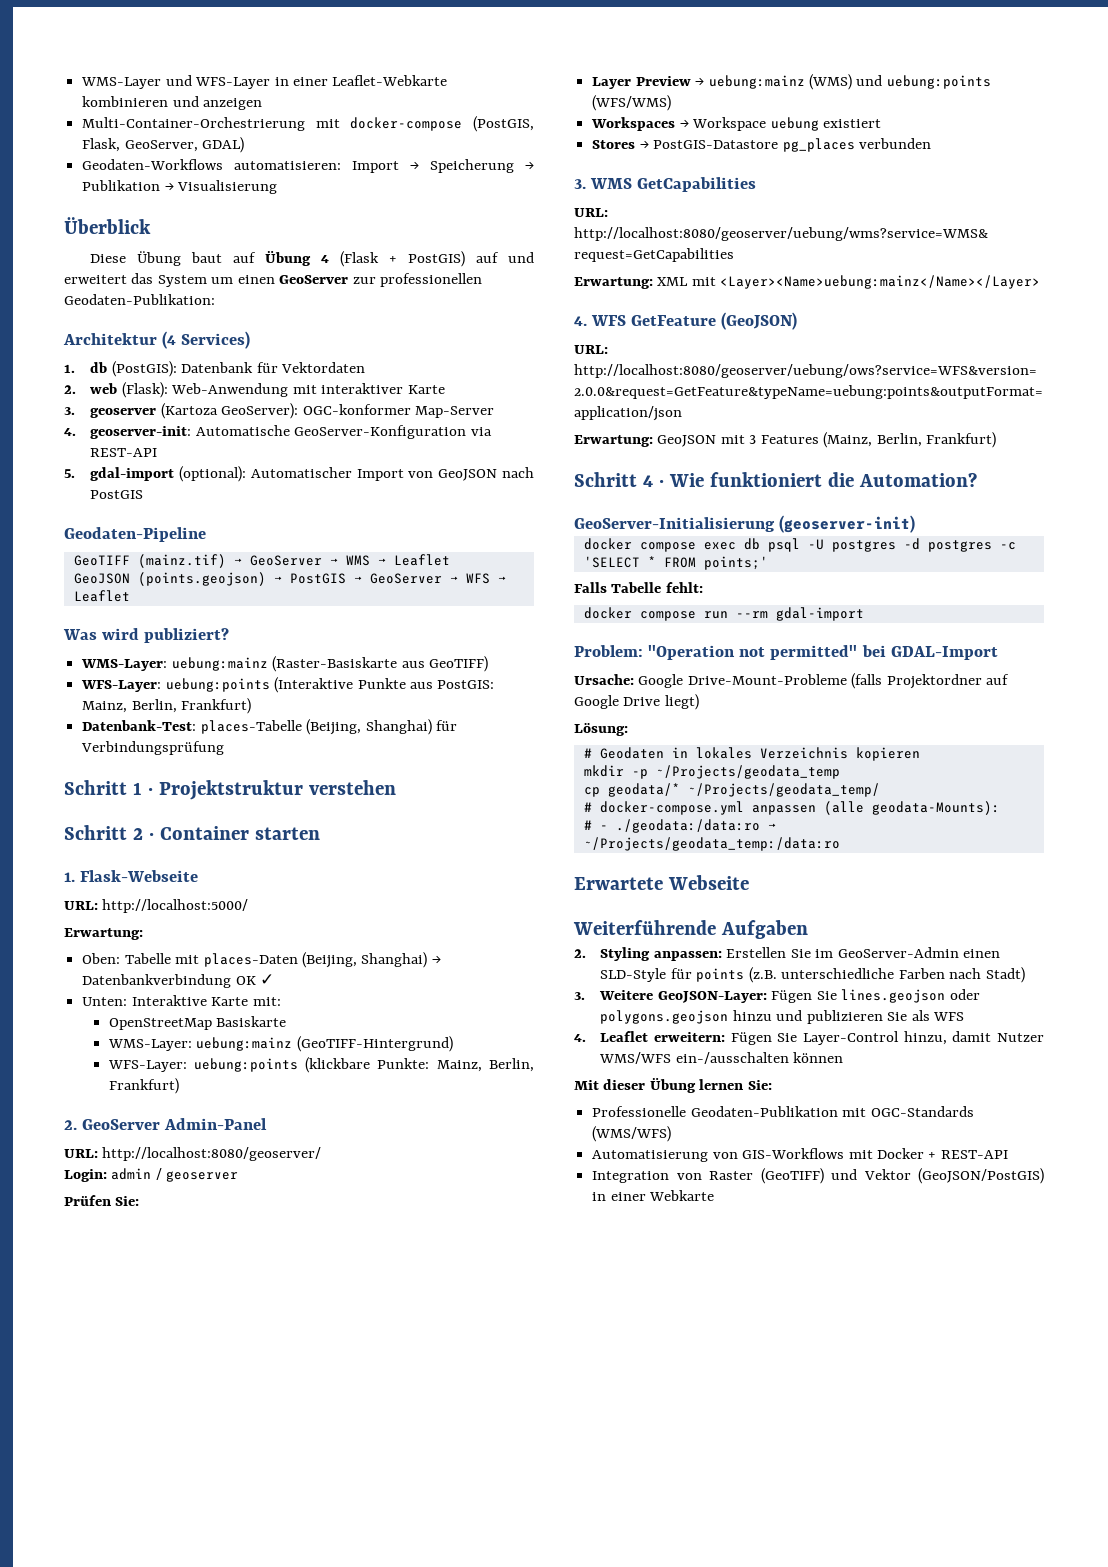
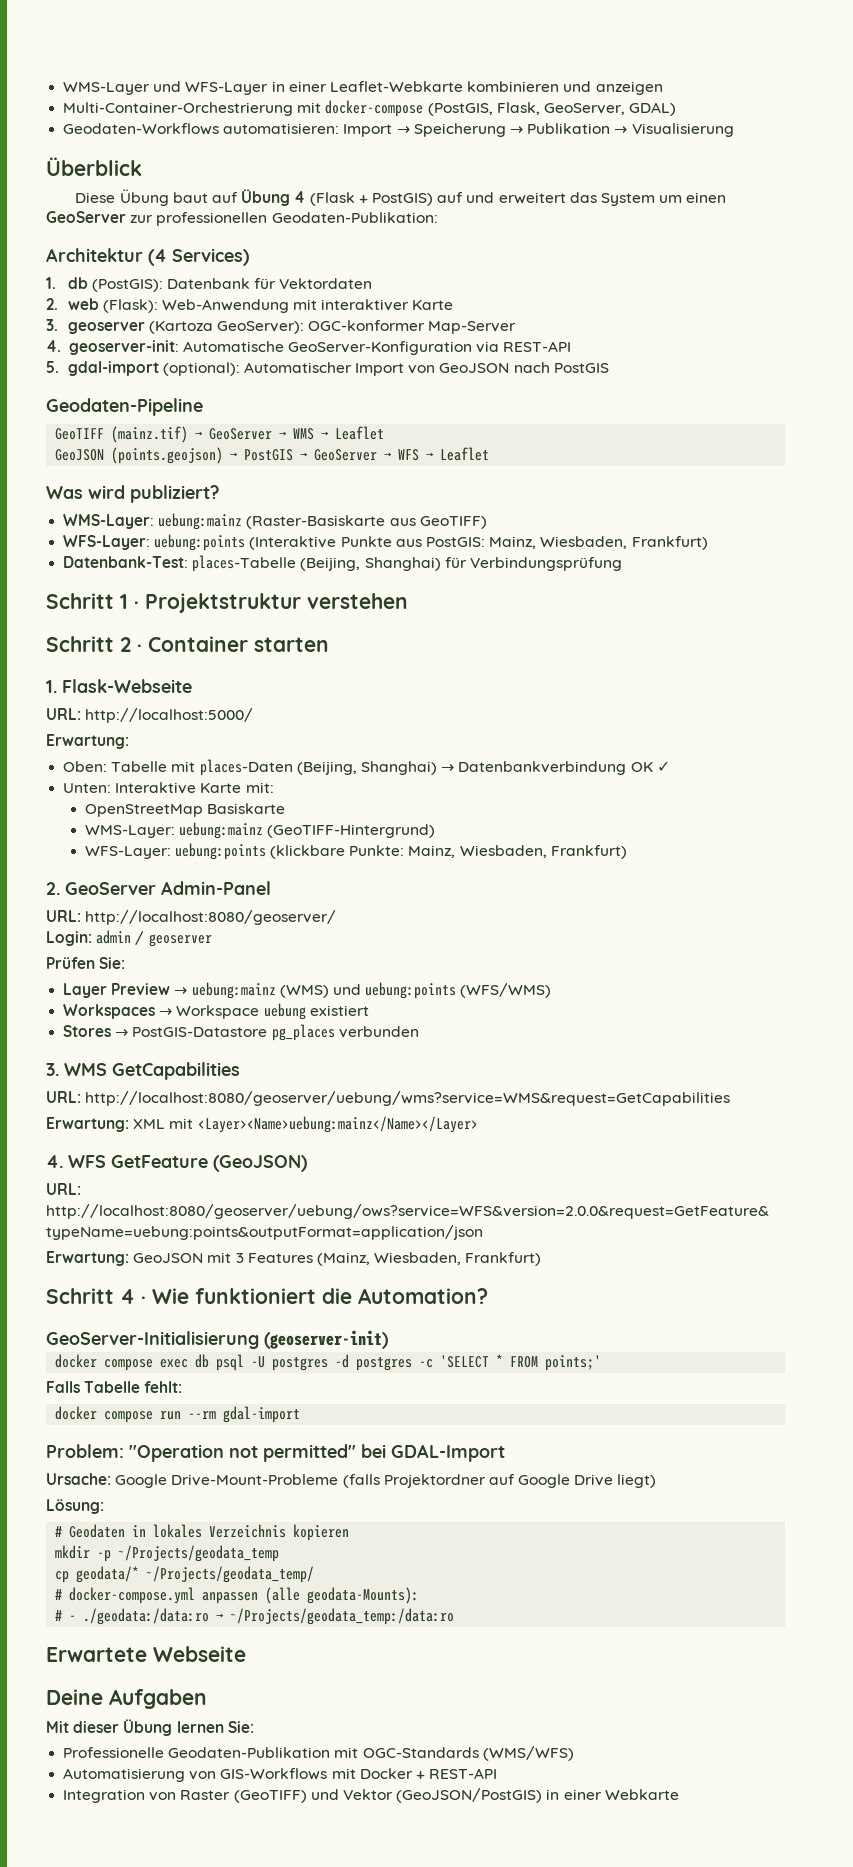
[131,699,177,713] Berlin, -> [540,536,628,549] Wiesbaden,
[489,1058,534,1072] Berlin, -> [459,845,547,858] Wiesbaden,
[876,433,922,447] Berlin, -> [374,1252,462,1265] Wiesbaden,
[573,920,716,935] Weiterführende -> [46,1689,103,1705] Deine
[574,947,1001,961] [600,967,1025,983] [574,989,980,1003] [600,1010,965,1024] [574,1031,1044,1045] [599,1052,844,1064] // 2. Styling anpassen: Erstellen Sie im GeoServer-Admin einen SLD-Style für points (z.B. unterschiedliche Farben nach Stadt) // 3. Weitere GeoJSON-Layer: Fügen Sie lines.geojson oder polygons.geojson hinzu und publizieren Sie als WFS // 4. Leaflet erweitern: Fügen Sie Layer-Control hinzu, damit Nutzer WMS/WFS ein-/ausschalten können -> (207, 1699) none

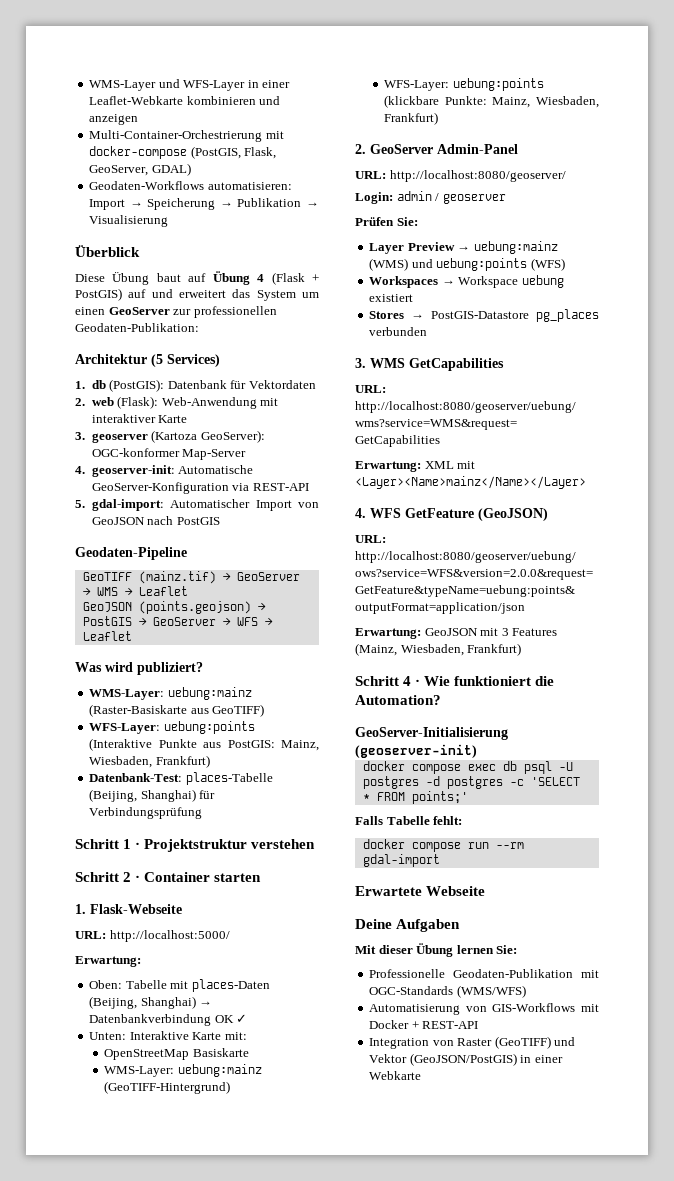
[148,249,167,266] (4 -> [151,354,163,367] (5
[67,361,240,376] gdal-import (optional): -> [91,499,164,511] gdal-import:
[460,983,552,998] (WFS/WMS) -> [530,258,565,271] (WFS)
[197,1116,478,1133] <Layer><Name>uebung:mainz</Name></Layer> -> [355,476,586,489] <Layer><Name>mainz</Name></Layer>
[46,1444,505,1462] [46,1473,657,1488] [46,1499,104,1514] [55,1524,350,1541] [55,1545,280,1562] [55,1566,315,1583] [55,1587,420,1604] [55,1608,455,1625] // Problem: "Operation not permitted" bei GDAL-Import // Ursache: Google Drive-Mount-Probleme (falls Projektordner auf Google Drive liegt) // Lösung: // # Geodaten in lokales Verzeichnis kopieren // mkdir -p ~/Projects/geodata_temp // cp geodata/* ~/Projects/geodata_temp/ // # docker-compose.yml anpassen (alle geodata-Mounts): // # - ./geodata:/data:ro → ~/Projects/geodata_temp:/data:ro -> (440, 860) none

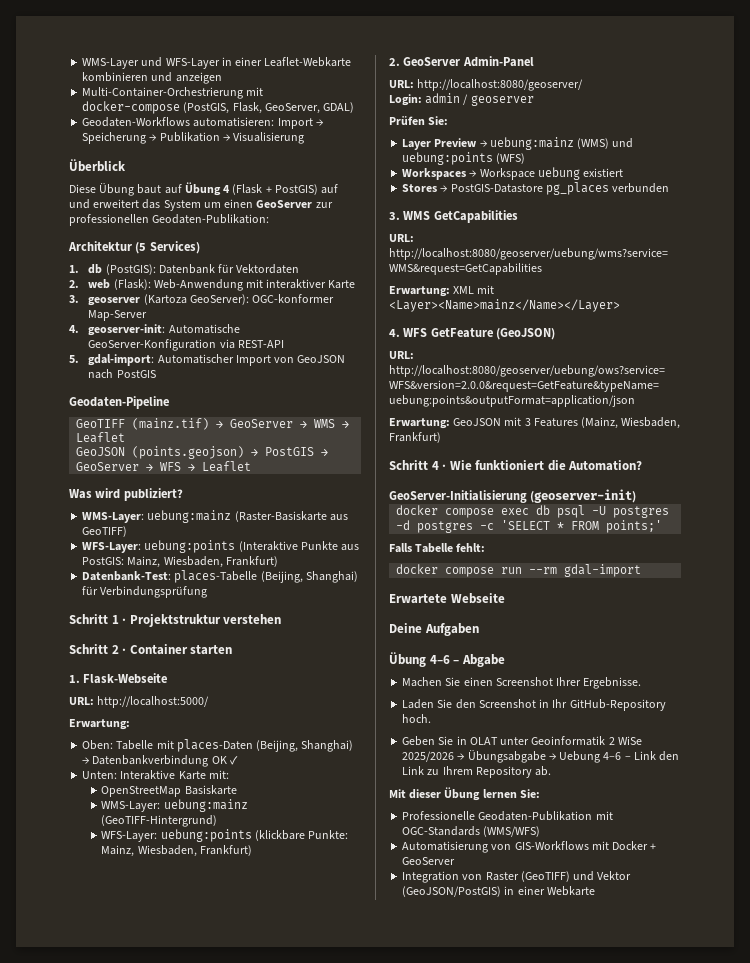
(461, 925) none -> [389,652,505,667] [402,677,642,689] [402,699,666,711] [402,714,432,723] [402,736,642,746] [402,750,680,763] [402,766,552,778] // Übung 4–6 – Abgabe // Machen Sie einen Screenshot Ihrer Ergebnisse. // Laden Sie den Screenshot in Ihr GitHub-Repository hoch. // Geben Sie in OLAT unter Geoinformatik 2 WiSe 2025/2026 → Übungsabgabe → Uebung 4–6 – Link den Link zu Ihrem Repository ab.
[422,1021,479,1029] REST-API -> [402,857,456,865] GeoServer

